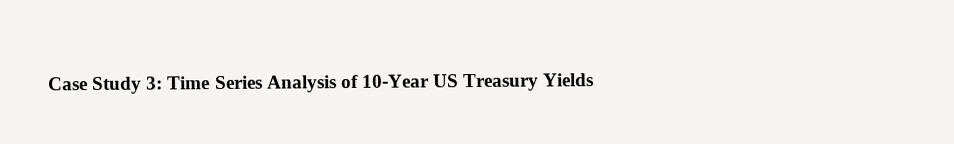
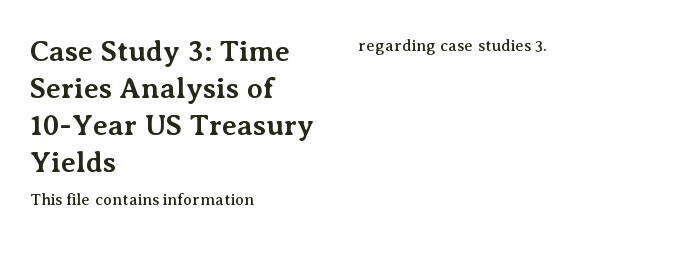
(595, 80) none -> [30,193,254,205] [358,39,547,55] // This file contains information regarding case studies 3.

